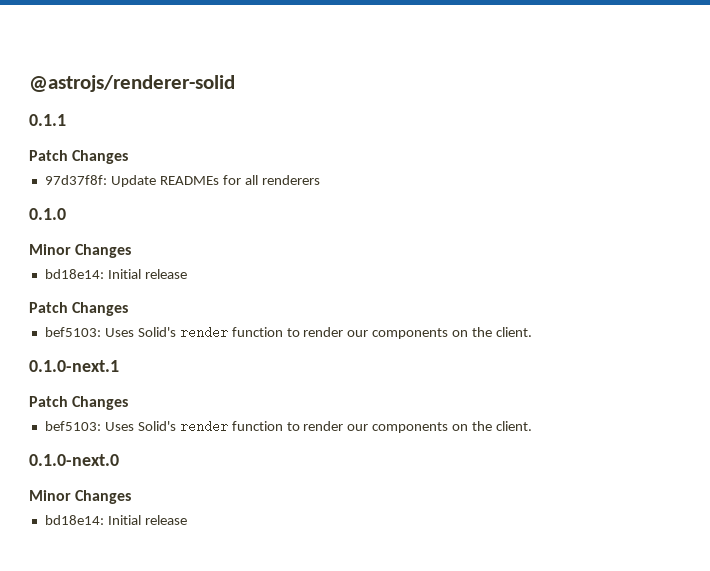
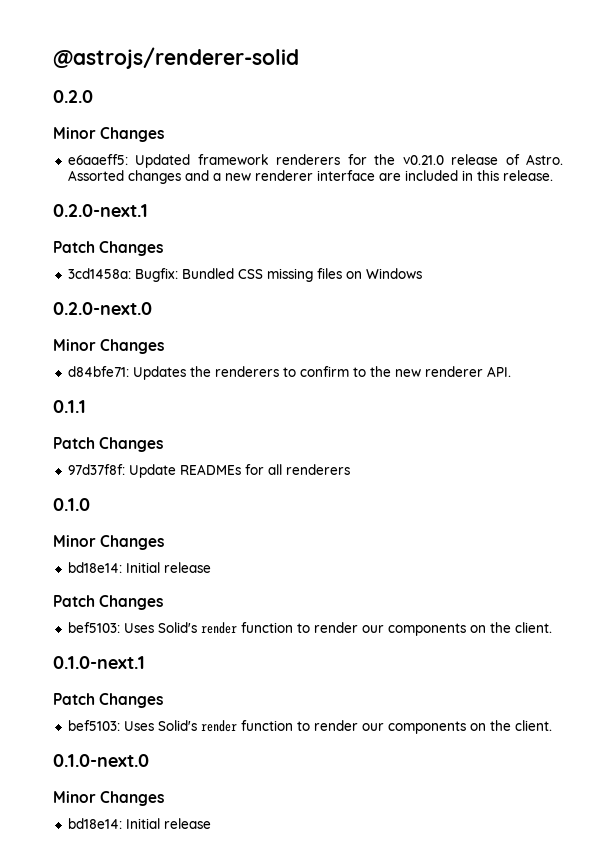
(235, 83) none -> [53,90,93,103] [53,127,165,142] [67,154,563,168] [67,170,553,184] [53,204,148,217] [53,241,164,256] [67,268,422,282] [53,302,152,315] [53,339,165,354] [67,366,511,380] // 0.2.0 // Minor Changes // e6aaeff5: Updated framework renderers for the v0.21.0 release of Astro. Assorted changes and a new renderer interface are included in this release. // 0.2.0-next.1 // Patch Changes // 3cd1458a: Bugfix: Bundled CSS missing files on Windows // 0.2.0-next.0 // Minor Changes // d84bfe71: Updates the renderers to confirm to the new renderer API.

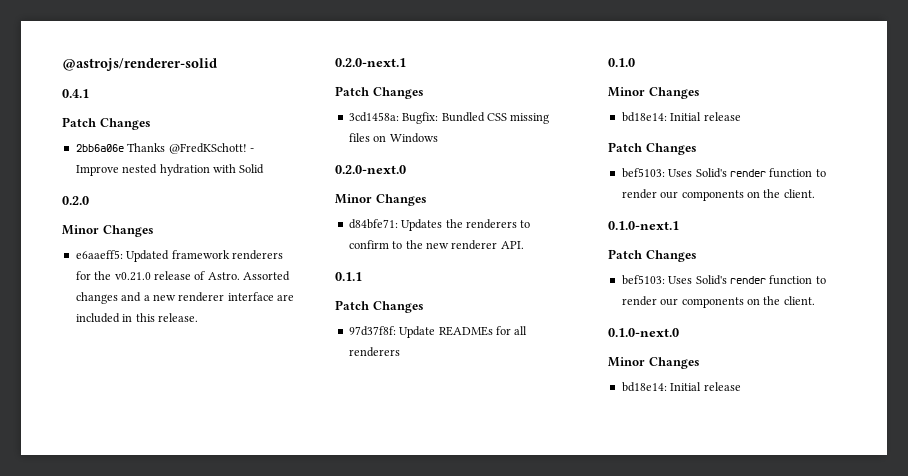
(299, 58) none -> [62,89,89,98] [62,117,151,130] [75,143,254,154] [75,164,265,176] // 0.4.1 // Patch Changes // 2bb6a06e Thanks @FredKSchott! - Improve nested hydration with Solid

